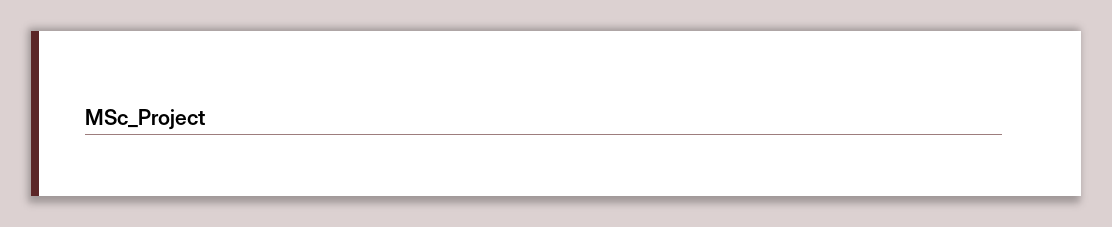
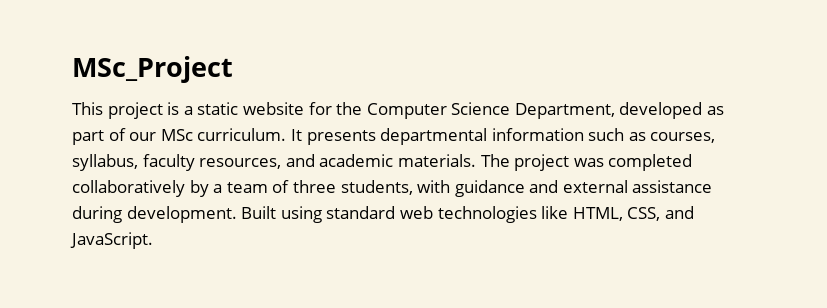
(205, 119) none -> [72,102,725,119] [72,128,716,145] [72,154,693,171] [72,180,713,197] [72,206,694,223] [70,232,153,249] // This project is a static website for the Computer Science Department, developed as part of our MSc curriculum. It presents departmental information such as courses, syllabus, faculty resources, and academic materials. The project was completed collaboratively by a team of three students, with guidance and external assistance during development. Built using standard web technologies like HTML, CSS, and JavaScript.

